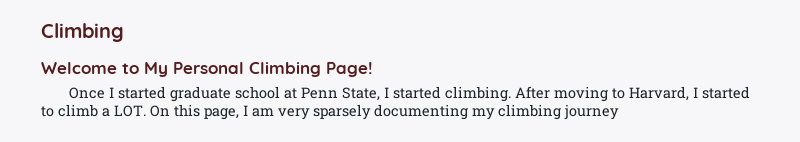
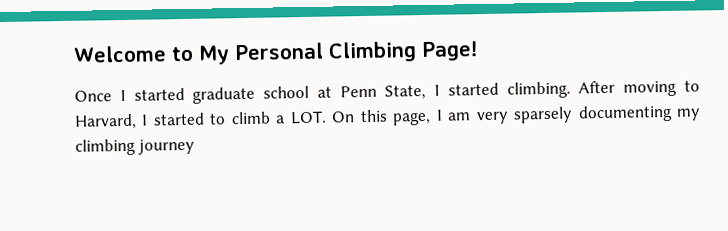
[41,23,124,42] Climbing // -> (73, 54) none

